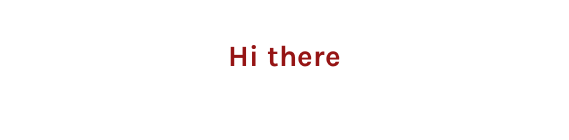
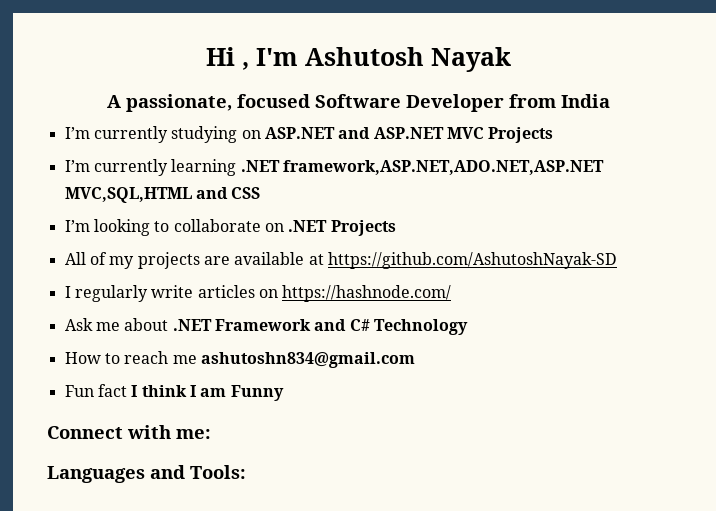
[266,45,341,67] there -> [241,47,511,72] [106,94,610,112] [64,126,554,143] [64,159,604,176] [64,187,261,203] [64,219,396,236] [64,252,617,269] [64,285,452,302] [64,318,468,335] [64,351,415,368] [64,384,284,401] [47,425,211,439] [47,465,246,483] , I'm Ashutosh Nayak // A passionate, focused Software Developer from India // I’m currently studying on ASP.NET and ASP.NET MVC Projects // I’m currently learning .NET framework,ASP.NET,ADO.NET,ASP.NET MVC,SQL,HTML and CSS // I’m looking to collaborate on .NET Projects // All of my projects are available at https://github.com/AshutoshNayak-SD // I regularly write articles on https://hashnode.com/ // Ask me about .NET Framework and C# Technology // How to reach me ashutoshn834@gmail.com // Fun fact I think I am Funny // Connect with me: // Languages and Tools:

